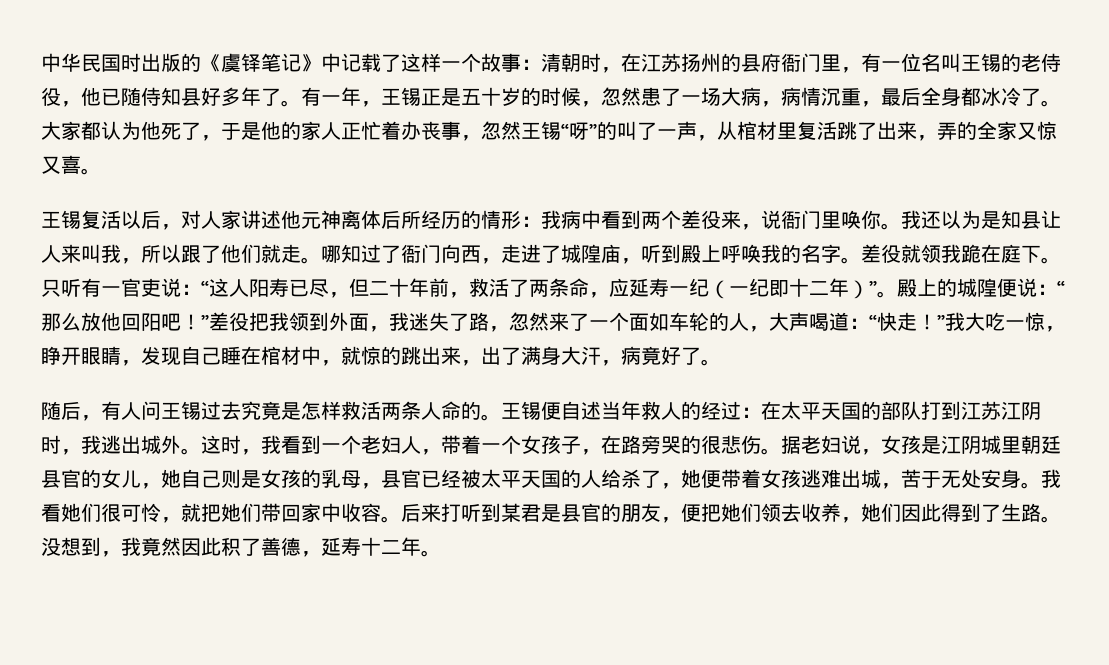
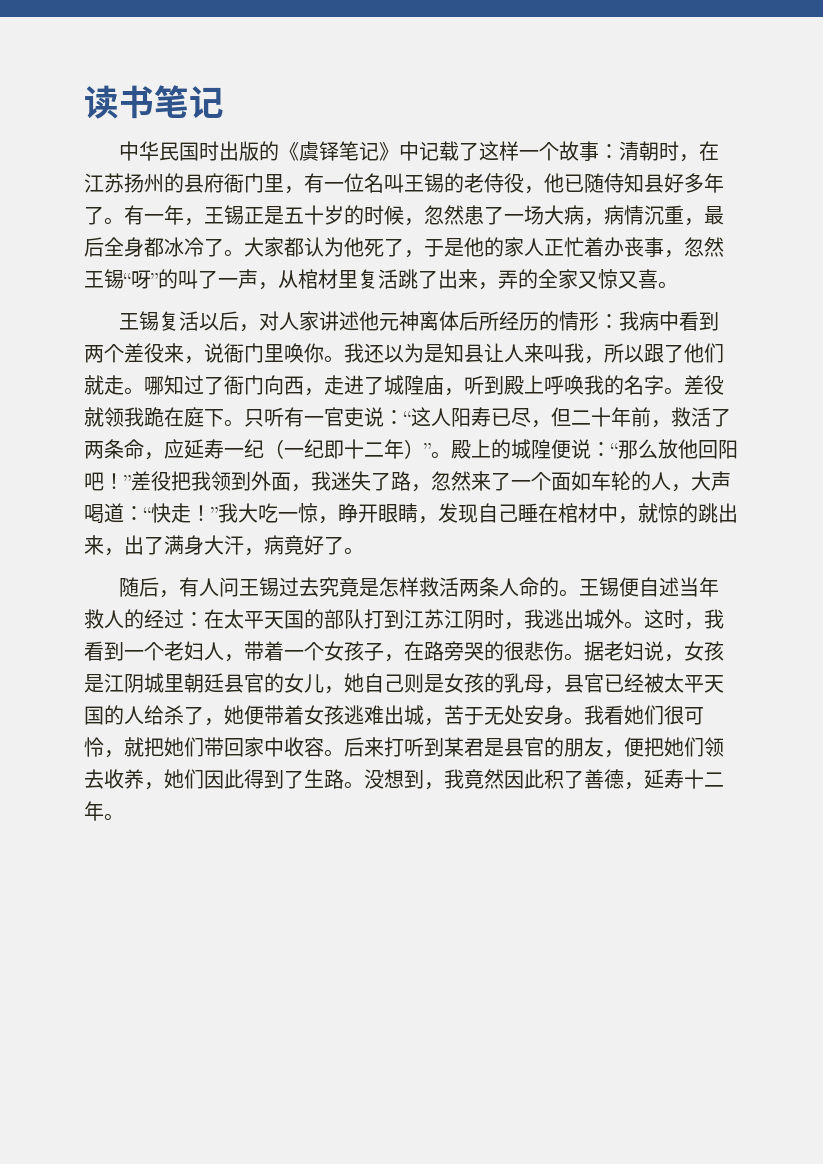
(41, 62) none -> [84,85,224,119] 读书笔记 //

